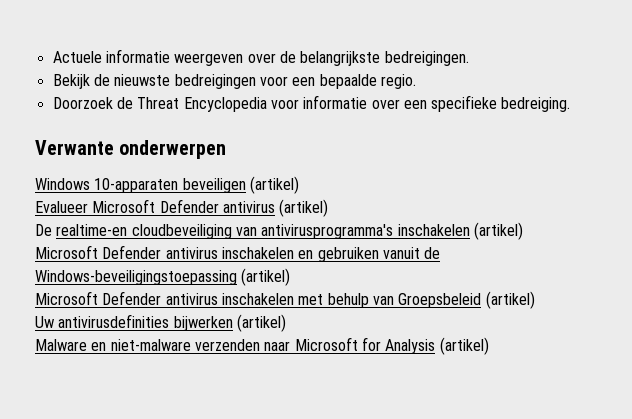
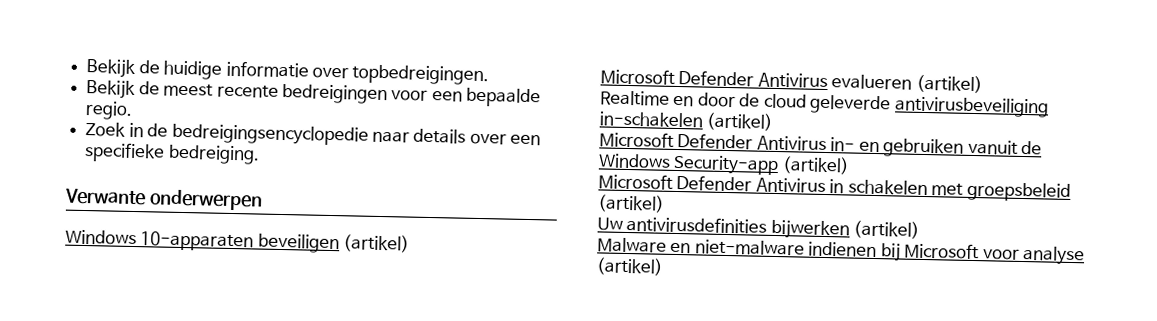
[52,49,469,66] [52,74,171,89] Actuele informatie weergeven over de belangrijkste bedreigingen. // Bekijk de nieuwste -> [86,59,490,86] [86,80,279,100] Bekijk de huidige informatie over topbedreigingen. // Bekijk de meest recente
[52,95,368,112] Doorzoek de Threat Encyclopedia voor informatie -> [85,122,467,146] Zoek in de bedreigingsencyclopedie naar details
[35,199,329,217] [35,222,523,240] [35,245,294,259] Evalueer Microsoft Defender antivirus (artikel) // De realtime-en cloudbeveiliging van antivirusprogramma's inschakelen (artikel) // Microsoft Defender antivirus inschakelen -> [600,68,983,94] [600,90,1049,118] [599,111,774,131] [599,131,856,152] Microsoft Defender Antivirus evalueren (artikel) // Realtime en door de cloud geleverde antivirusbeveiliging in-schakelen (artikel) // Microsoft Defender Antivirus in-
[35,268,291,286] [35,291,482,308] Windows-beveiligingstoepassing (artikel) // Microsoft Defender antivirus inschakelen met behulp van Groepsbeleid -> [598,153,850,176] [598,173,1071,202] Windows Security-app (artikel) // Microsoft Defender Antivirus in schakelen met groepsbeleid
[194,337,436,354] verzenden naar Microsoft for Analysis -> [808,241,1086,266] indienen bij Microsoft voor analyse

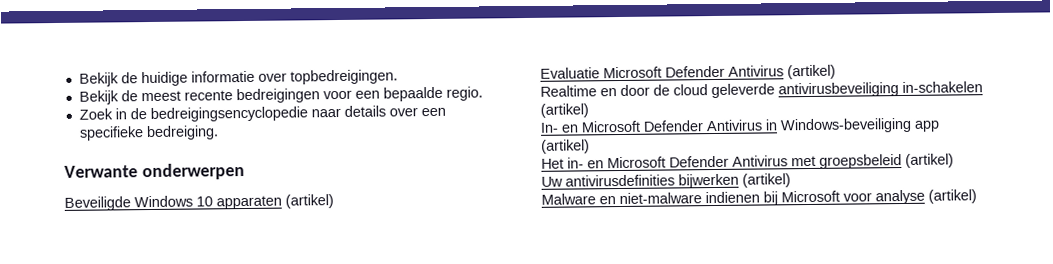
[65,229,411,254] [600,68,913,90] Windows 10-apparaten beveiligen (artikel) // Microsoft Defender Antivirus evalueren -> [64,194,334,211] [540,65,784,79] Beveiligde Windows 10 apparaten (artikel) // Evaluatie Microsoft Defender Antivirus
[599,131,1043,158] [598,153,850,176] [598,173,928,196] Microsoft Defender Antivirus in- en gebruiken vanuit de Windows Security-app (artikel) // Microsoft Defender Antivirus in schakelen -> [540,117,940,134] [541,139,590,154] [541,155,788,169] In- en Microsoft Defender Antivirus in Windows-beveiliging app (artikel) // Het in- en Microsoft Defender Antivirus

